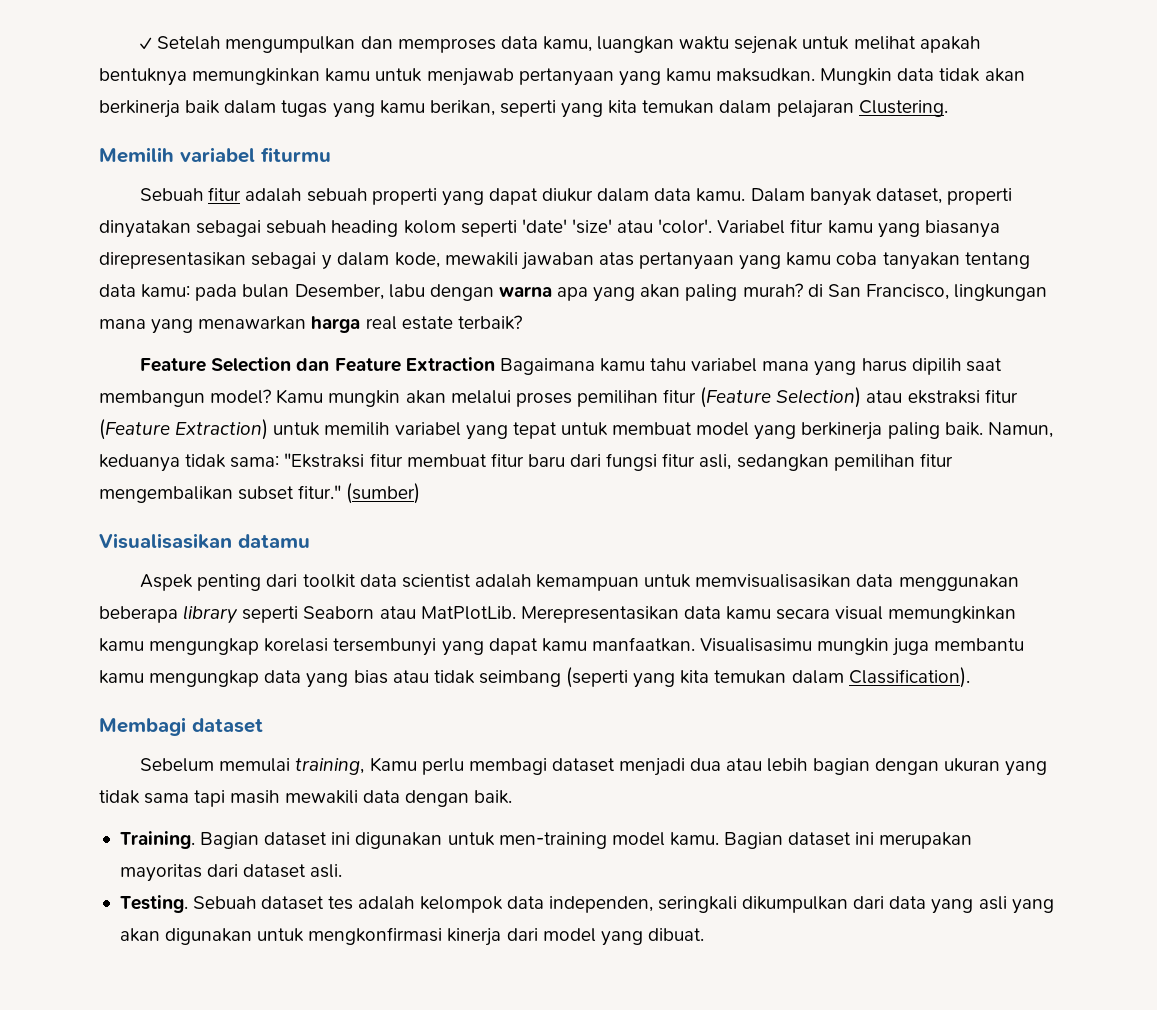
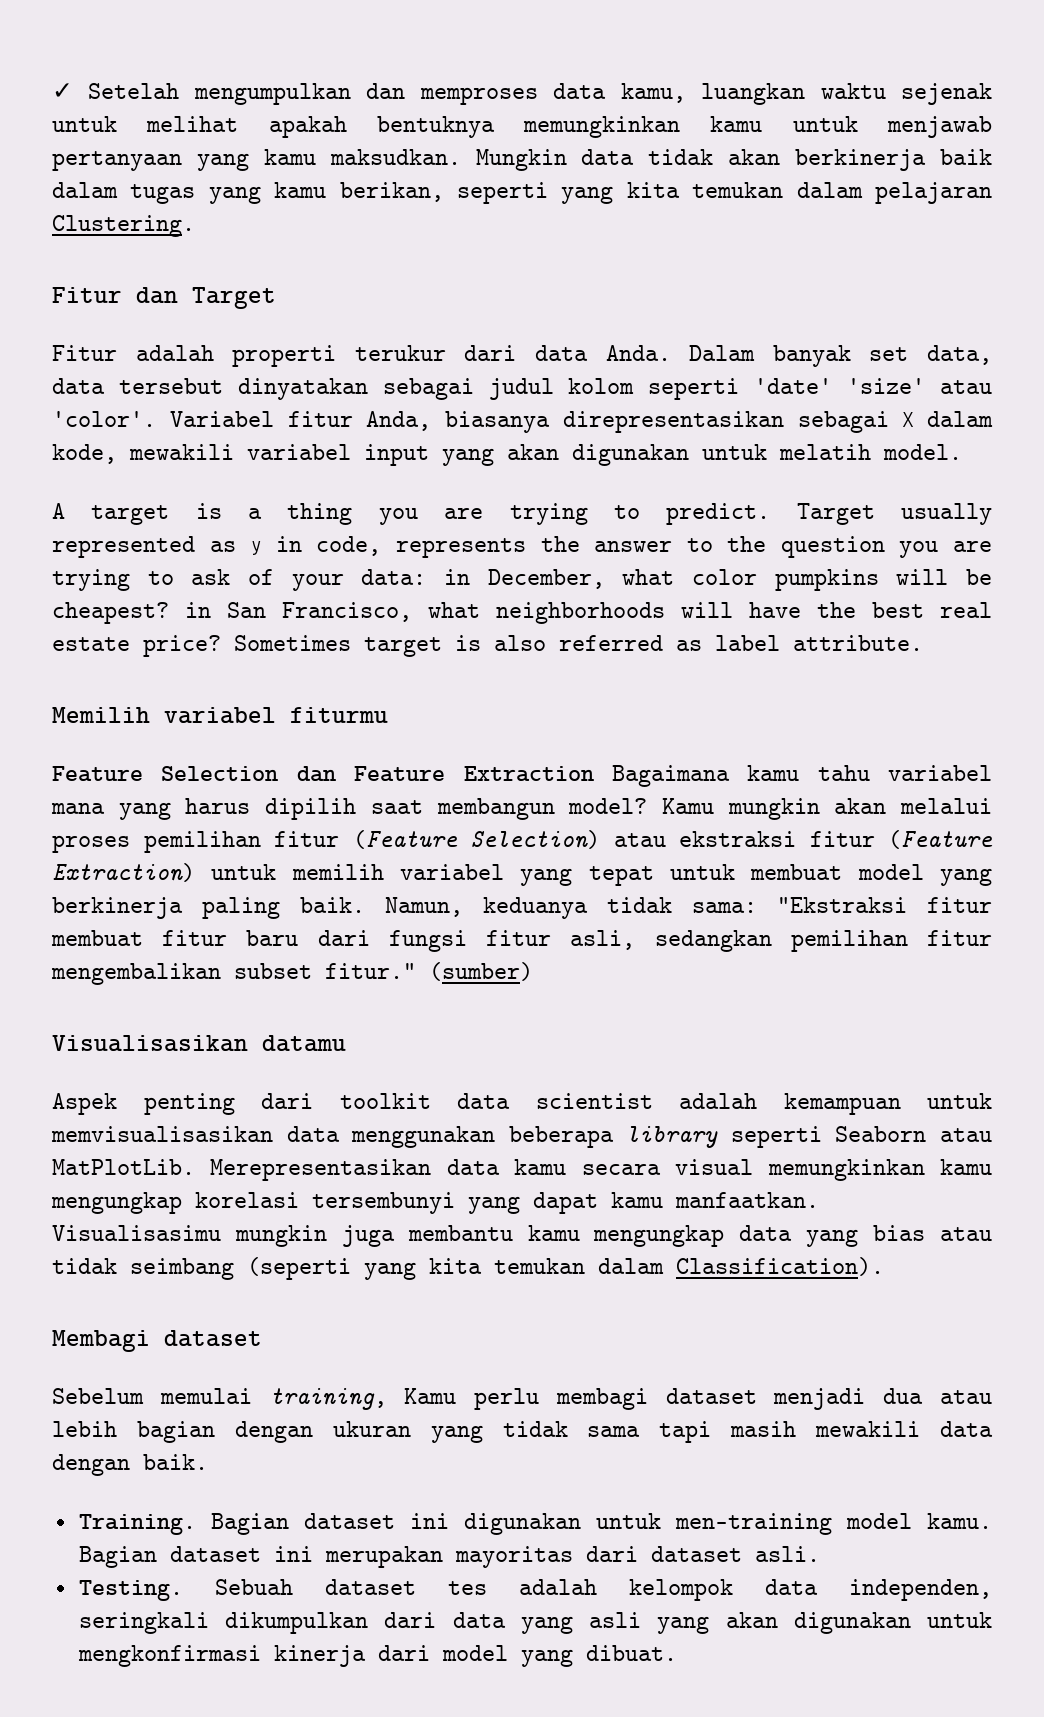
[99,147,331,163] [140,187,1012,206] [99,220,399,238] Memilih variabel fiturmu // Sebuah fitur adalah sebuah properti yang dapat diukur dalam data kamu. Dalam banyak dataset, properti dinyatakan sebagai sebuah heading -> [52,287,276,309] [52,345,993,367] [52,378,554,400] Fitur dan Target // Fitur adalah properti terukur dari data Anda. Dalam banyak set data, data tersebut dinyatakan sebagai judul
[827,220,920,238] kamu yang -> [366,411,432,431] Anda,
[321,255,333,269] y -> [902,412,915,427] X
[520,252,1030,270] [99,283,1048,302] [99,315,522,334] jawaban atas pertanyaan yang kamu coba tanyakan tentang data kamu: pada bulan Desember, labu dengan warna apa yang akan paling murah? di San Francisco, lingkungan mana yang menawarkan harga real estate terbaik? -> [247,444,962,466] [52,503,993,525] [52,536,993,558] [52,569,992,591] [52,602,992,624] [52,635,923,657] [52,707,388,724] variabel input yang akan digunakan untuk melatih model. // A target is a thing you are trying to predict. Target usually represented as y in code, represents the answer to the question you are trying to ask of your data: in December, what color pumpkins will be cheapest? in San Francisco, what neighborhoods will have the best real estate price? Sometimes target is also referred as label attribute. // Memilih variabel fiturmu

